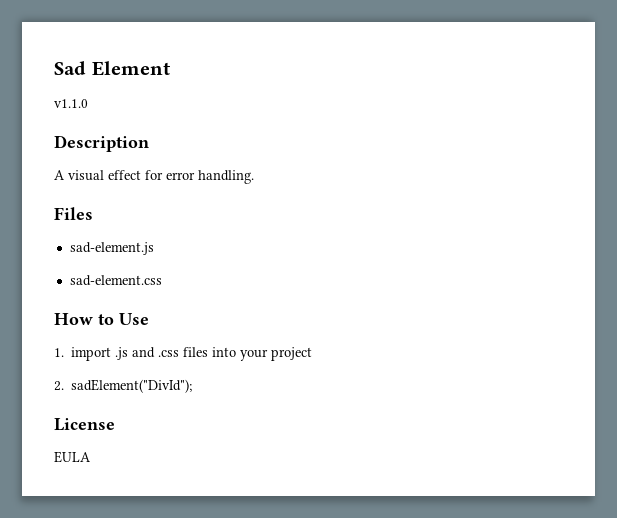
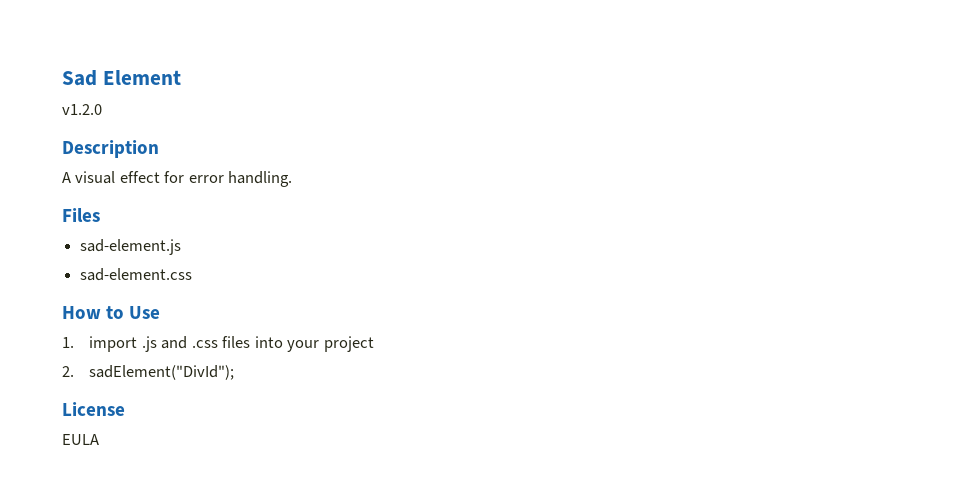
[54,99,88,108] v1.1.0 -> [62,104,102,115] v1.2.0

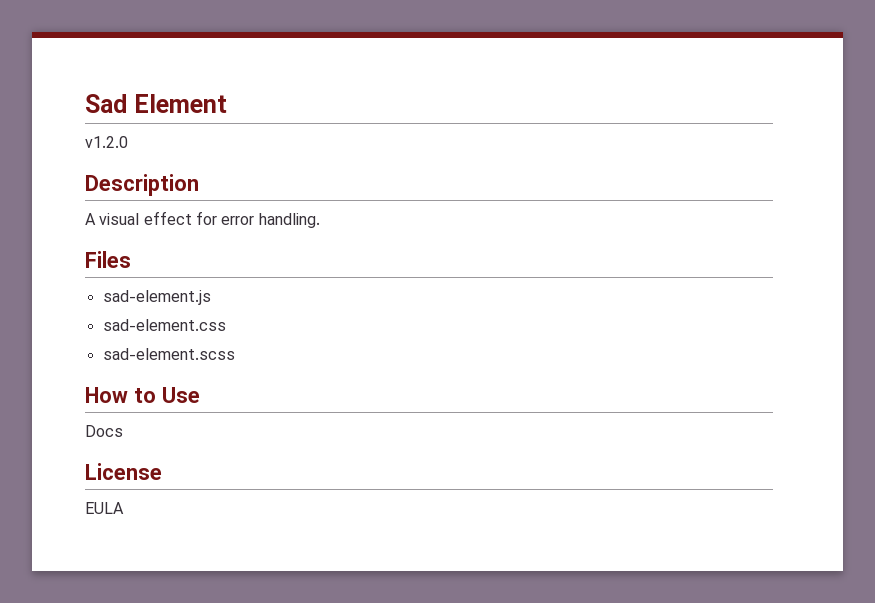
(193, 274) none -> [102,348,235,360] // sad-element.scss
[62,336,374,352] [62,365,235,380] 1. import .js and .css files into your project // 2. sadElement("DivId"); -> [85,425,123,437] Docs

